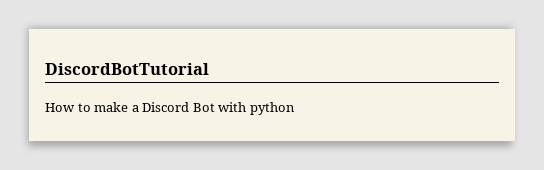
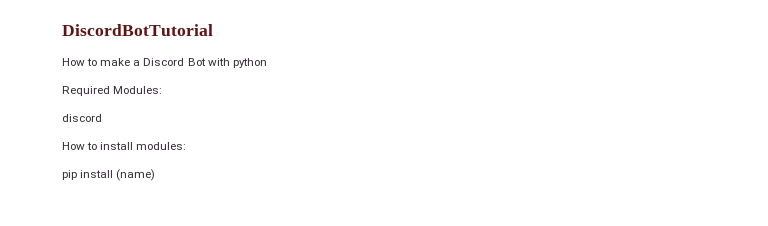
(295, 108) none -> [62,86,163,96] [62,114,102,122] [62,142,187,150] [62,169,156,181] // Required Modules: // discord // How to install modules: // pip install (name)

